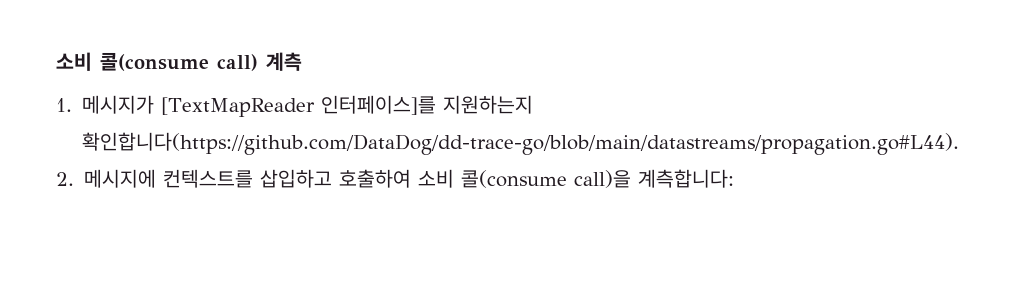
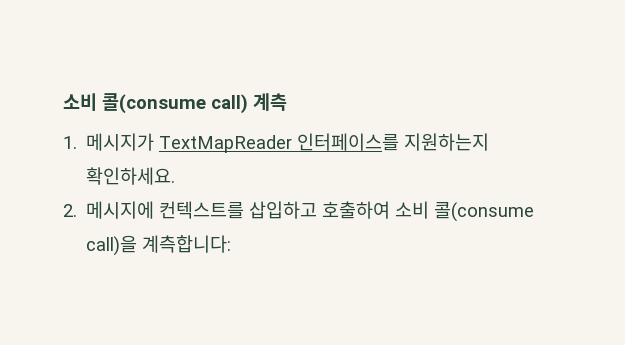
[161,95,534,117] [82,132,960,155] [TextMapReader 인터페이스]를 지원하는지 확인합니다(https://github.com/DataDog/dd-trace-go/blob/main/datastreams/propagation.go#L44). -> [159,133,490,153] [86,167,176,185] TextMapReader 인터페이스를 지원하는지 확인하세요.

